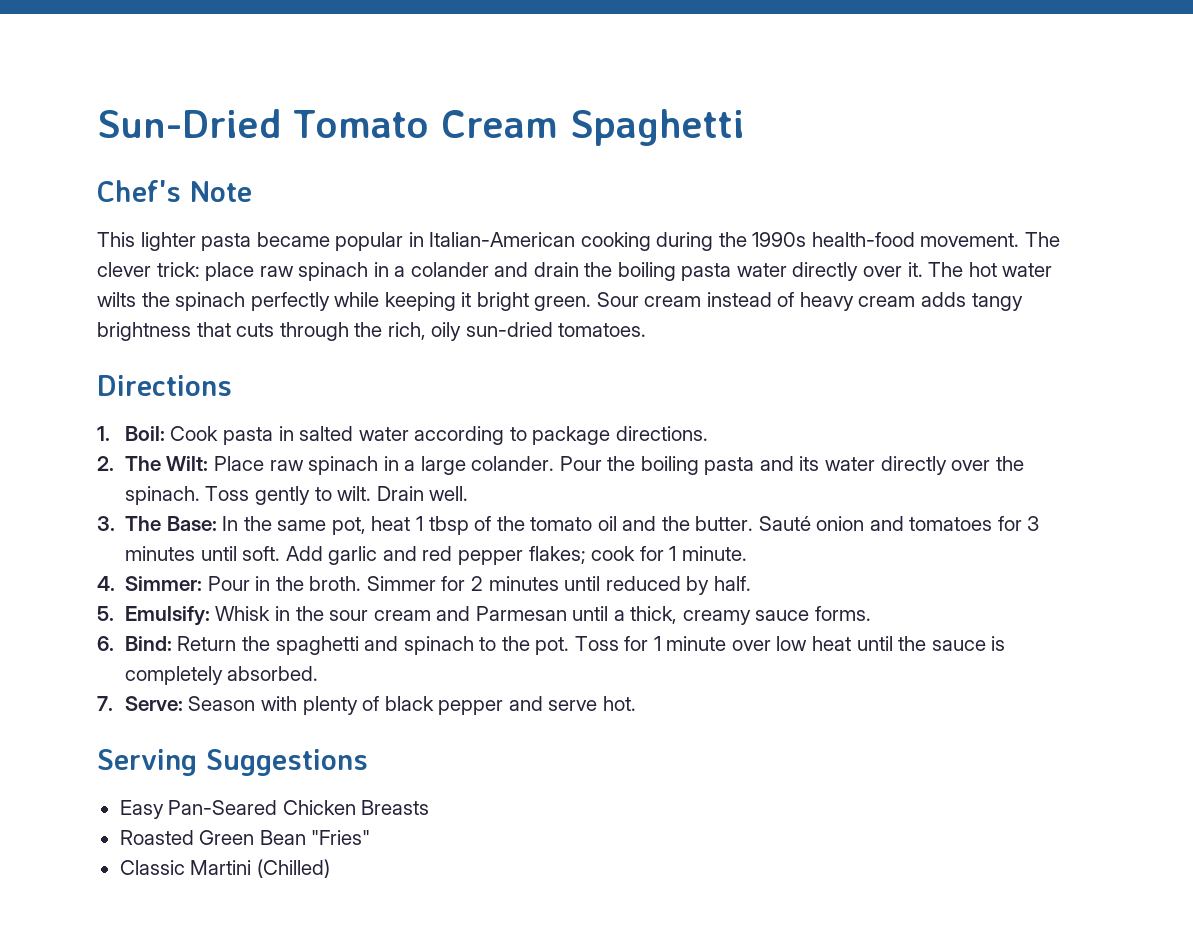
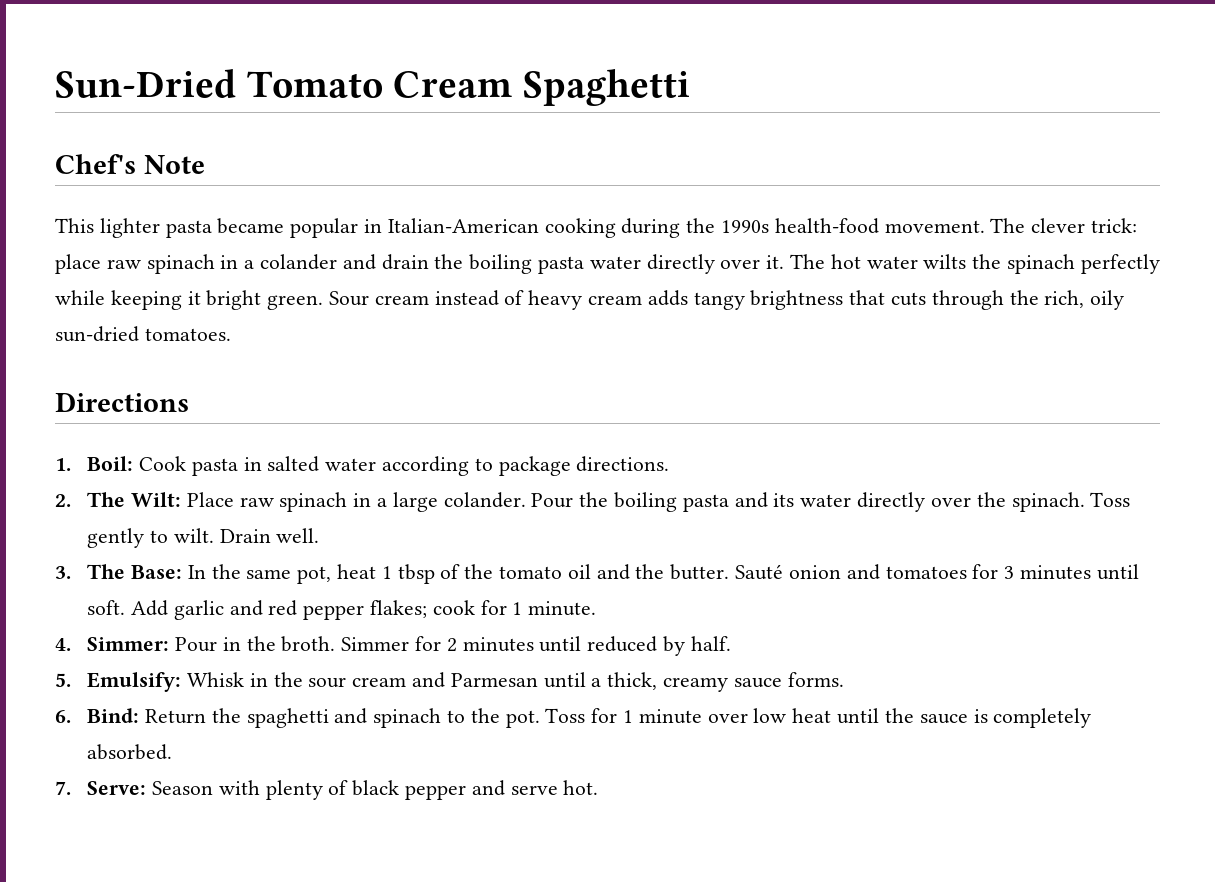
[97,749,368,776] [119,800,430,819] [119,830,371,845] [119,859,330,878] // Serving Suggestions // Easy Pan-Seared Chicken Breasts // Roasted Green Bean "Fries" // Classic Martini (Chilled) -> (599, 787) none

